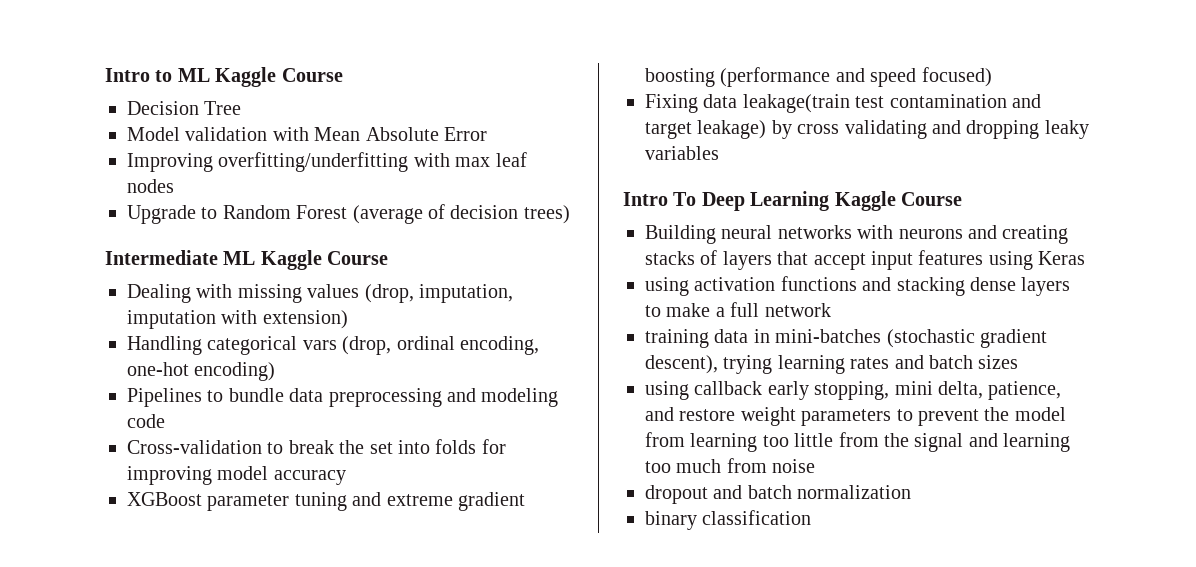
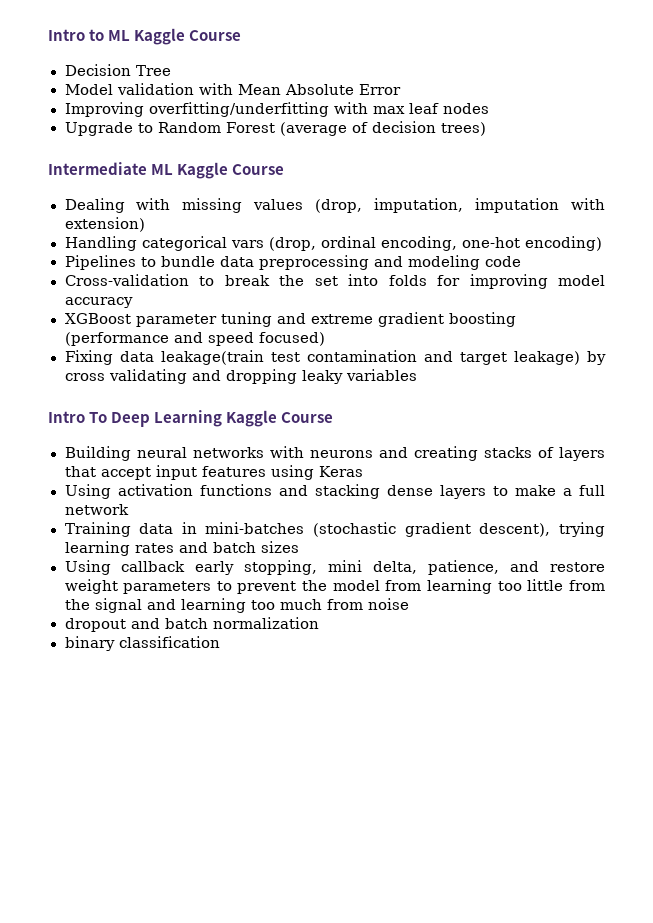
[645,277,689,296] using -> [64,484,111,499] Using
[645,329,709,348] training -> [64,522,131,537] Training
[645,381,689,400] using -> [64,560,111,575] Using

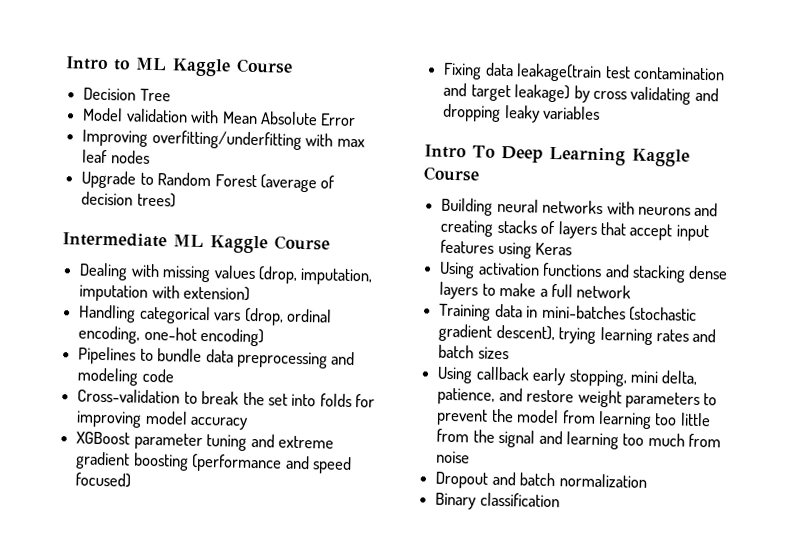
[64,618,126,632] dropout -> [435,471,489,489] Dropout
[64,636,115,651] binary -> [435,492,477,510] Binary

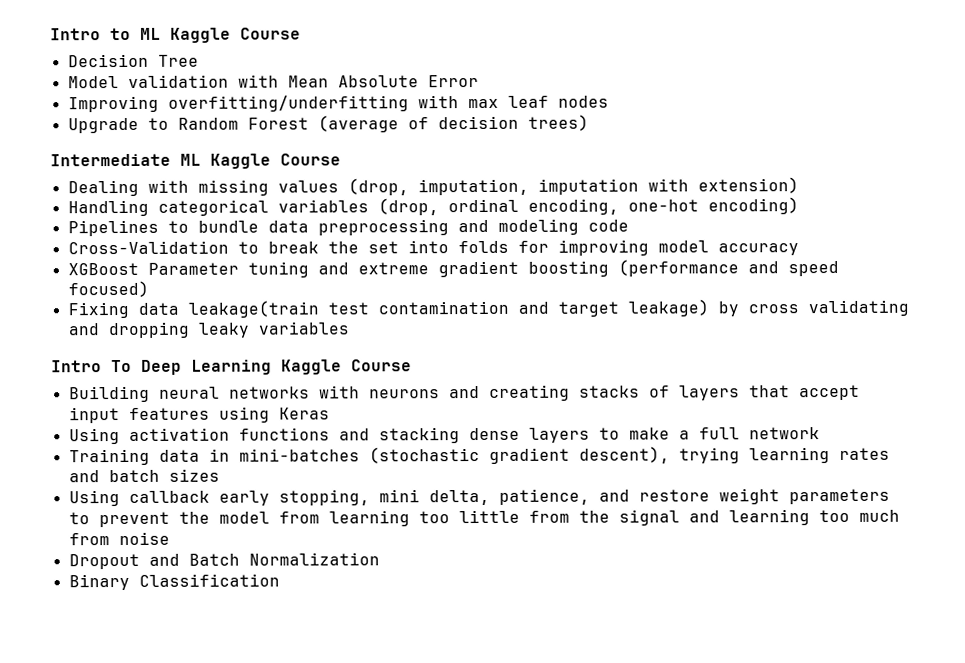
[213,312,242,321] vars -> [277,199,369,213] variables
[77,388,181,404] Cross-validation -> [67,240,229,255] Cross-Validation
[133,432,203,451] parameter -> [147,262,239,275] Parameter
[519,472,647,488] batch normalization -> [188,552,380,566] Batch Normalization
[479,492,560,508] classification -> [138,573,280,587] Classification

